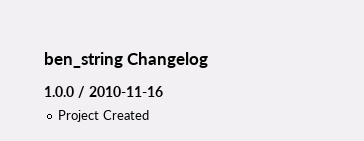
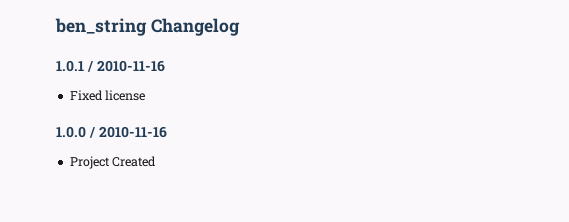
(209, 60) none -> [56,60,165,72] [69,90,146,101] // 1.0.1 / 2010-11-16 // Fixed license

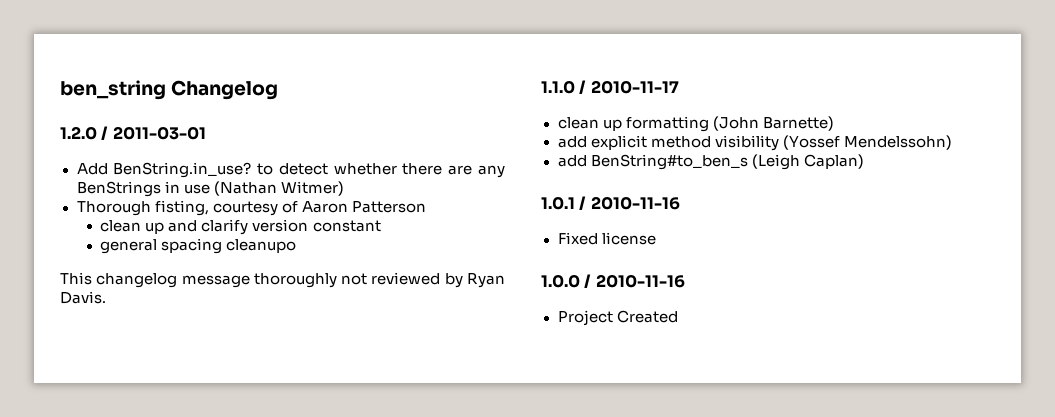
(240, 27) none -> [60,126,206,140] [76,162,505,178] [76,181,344,197] [76,200,426,216] [100,219,381,235] [100,238,297,254] [60,272,505,288] [60,291,106,304] [541,80,679,94] [557,116,834,132] [557,135,952,151] [557,154,864,170] // 1.2.0 / 2011-03-01 // Add BenString.in_use? to detect whether there are any BenStrings in use (Nathan Witmer) // Thorough fisting, courtesy of Aaron Patterson // clean up and clarify version constant // general spacing cleanupo // This changelog message thoroughly not reviewed by Ryan Davis. // 1.1.0 / 2010-11-17 // clean up formatting (John Barnette) // add explicit method visibility (Yossef Mendelssohn) // add BenString#to_ben_s (Leigh Caplan)

